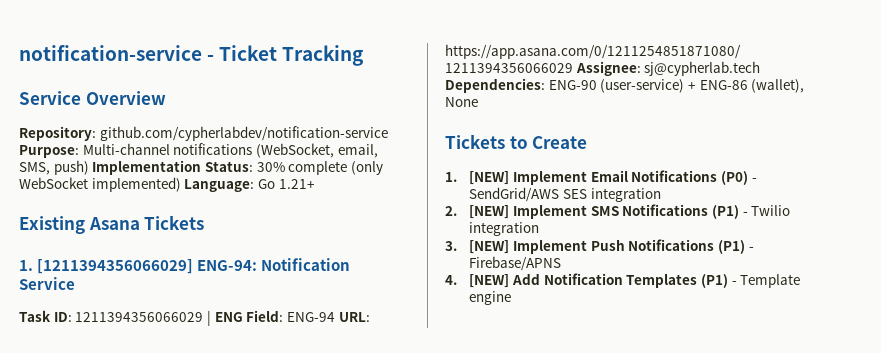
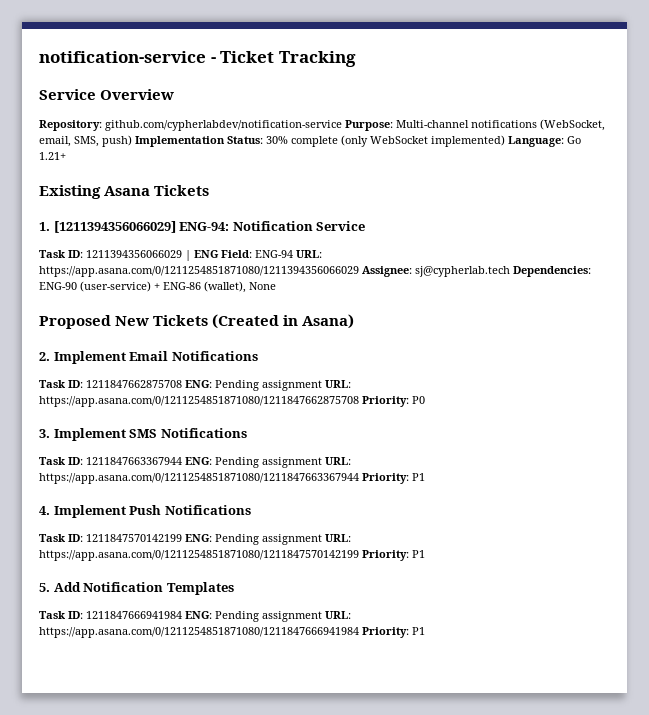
[445,134,588,149] [445,170,757,185] [469,187,661,202] [445,204,791,219] [469,222,540,236] [445,239,754,254] [469,256,562,271] [445,273,801,288] [469,291,512,305] Tickets to Create // 1. [NEW] Implement Email Notifications (P0) - SendGrid/AWS SES integration // 2. [NEW] Implement SMS Notifications (P1) - Twilio integration // 3. [NEW] Implement Push Notifications (P1) - Firebase/APNS // 4. [NEW] Add Notification Templates (P1) - Template engine -> [39,314,355,329] [39,351,258,364] [39,380,351,391] [39,396,425,407] [39,428,247,441] [39,457,351,468] [39,473,425,484] [39,505,251,518] [39,534,351,545] [39,550,425,561] [39,582,234,595] [39,611,351,622] [39,627,425,638] Proposed New Tickets (Created in Asana) // 2. Implement Email Notifications // Task ID: 1211847662875708 ENG: Pending assignment URL: https://app.asana.com/0/1211254851871080/1211847662875708 Priority: P0 // 3. Implement SMS Notifications // Task ID: 1211847663367944 ENG: Pending assignment URL: https://app.asana.com/0/1211254851871080/1211847663367944 Priority: P1 // 4. Implement Push Notifications // Task ID: 1211847570142199 ENG: Pending assignment URL: https://app.asana.com/0/1211254851871080/1211847570142199 Priority: P1 // 5. Add Notification Templates // Task ID: 1211847666941984 ENG: Pending assignment URL: https://app.asana.com/0/1211254851871080/1211847666941984 Priority: P1

